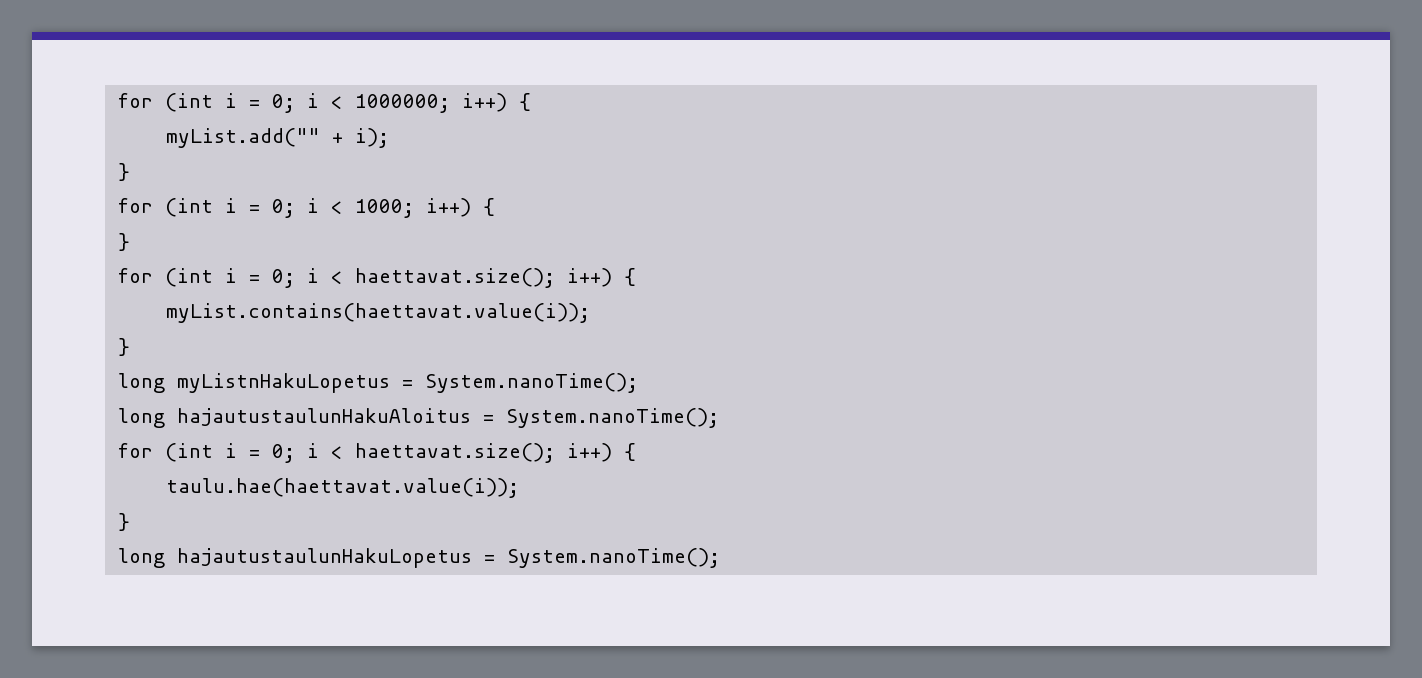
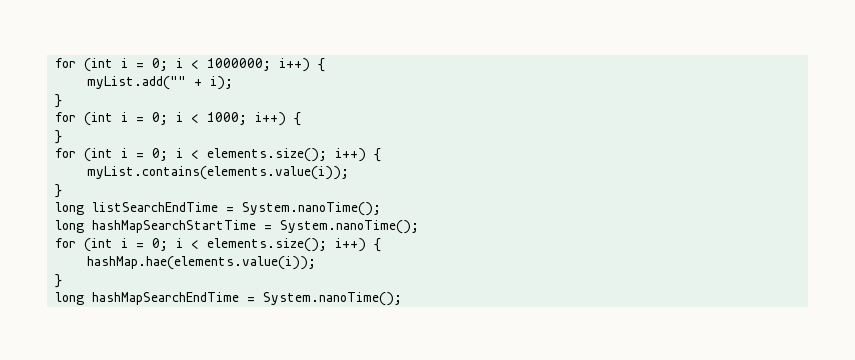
[354,268,636,288] [165,303,590,323] [117,338,130,356] [117,373,390,393] haettavat.size(); i++) { // myList.contains(haettavat.value(i)); // } // long myListnHakuLopetus -> [207,148,382,162] [87,166,350,180] [55,184,63,198] [55,202,219,215] elements.size(); i++) { // myList.contains(elements.value(i)); // } // long listSearchEndTime
[176,408,471,426] hajautustaulunHakuAloitus -> [92,220,257,233] hashMapSearchStartTime
[354,443,636,463] [165,478,519,498] [117,513,130,531] [117,548,472,568] haettavat.size(); i++) { // taulu.hae(haettavat.value(i)); // } // long hajautustaulunHakuLopetus -> [207,238,382,252] [87,256,317,270] [55,274,63,288] [55,292,240,305] elements.size(); i++) { // hashMap.hae(elements.value(i)); // } // long hashMapSearchEndTime

